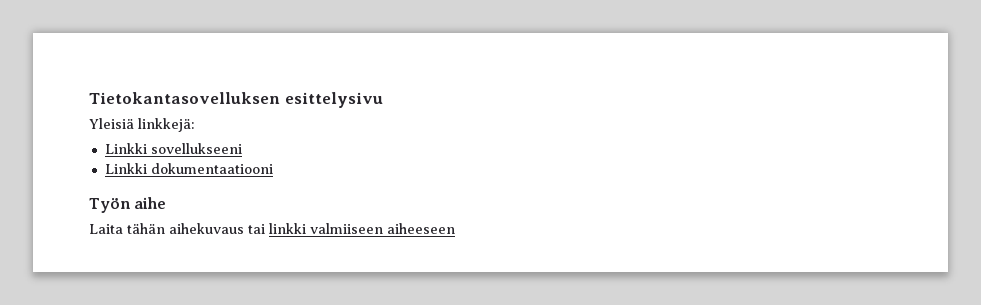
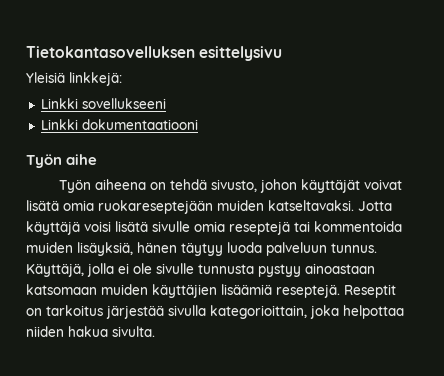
[89,223,455,234] Laita tähän aihekuvaus tai linkki valmiiseen aiheeseen -> [59,179,403,193] [26,200,392,214] [26,221,402,235] [26,242,377,256] [26,263,375,277] [26,284,396,298] [26,305,404,319] [26,326,155,337] Työn aiheena on tehdä sivusto, johon käyttäjät voivat lisätä omia ruokareseptejään muiden katseltavaksi. Jotta käyttäjä voisi lisätä sivulle omia reseptejä tai kommentoida muiden lisäyksiä, hänen täytyy luoda palveluun tunnus. Käyttäjä, jolla ei ole sivulle tunnusta pystyy ainoastaan katsomaan muiden käyttäjien lisäämiä reseptejä. Reseptit on tarkoitus järjestää sivulla kategorioittain, joka helpottaa niiden hakua sivulta.

